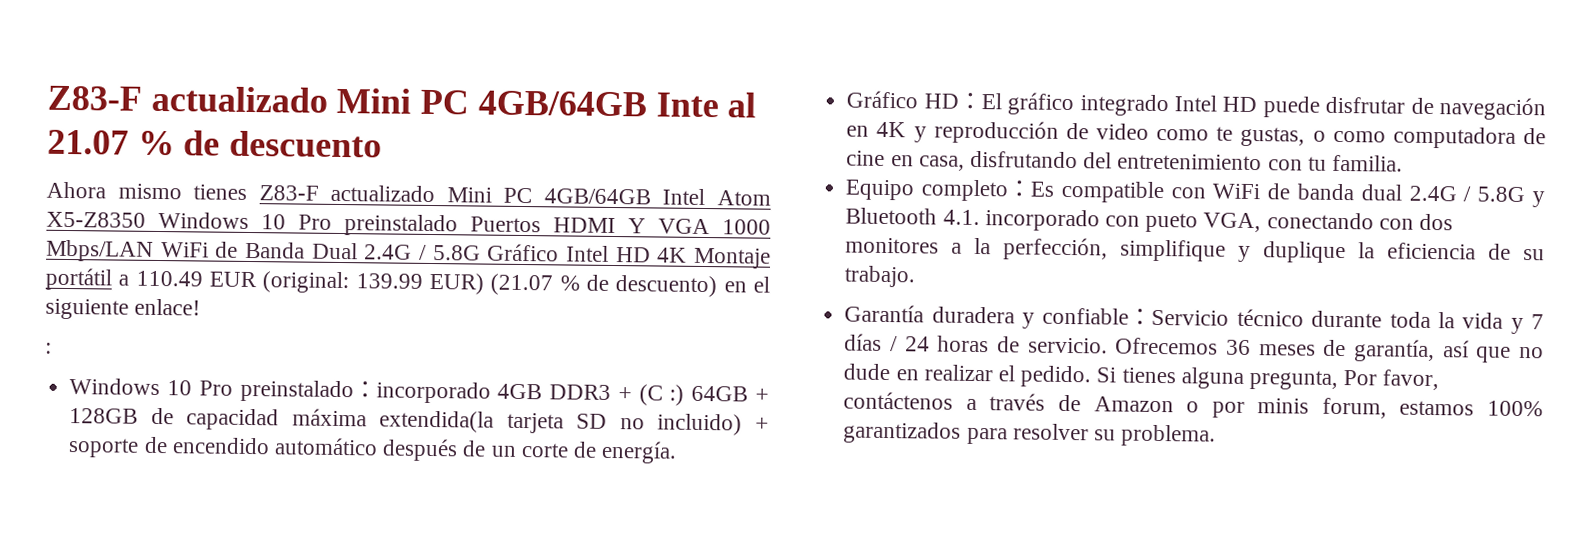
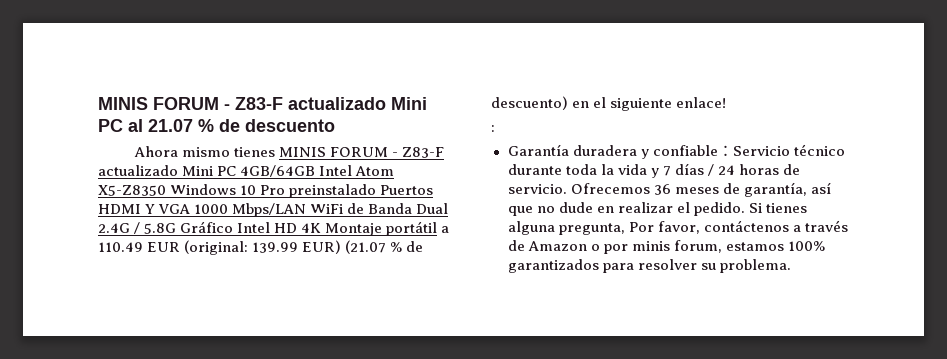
[47,85,719,118] Z83-F actualizado Mini PC 4GB/64GB Inte -> [98,97,427,110] [98,119,123,132] MINIS FORUM - Z83-F actualizado Mini PC
(248, 192) none -> [278,147,399,157] MINIS FORUM -
[69,378,769,406] [69,407,770,436] [68,436,678,464] [846,90,1546,121] [846,120,1546,149] [846,150,1403,172] [845,179,1545,208] [845,207,1453,233] [845,237,1546,264] [844,265,917,288] // Windows 10 Pro preinstalado：incorporado 4GB DDR3 + (C :) 64GB + 128GB de capacidad máxima extendida(la tarjeta SD no incluido) + soporte de encendido automático después de un corte de energía. // Gráfico HD：El gráfico integrado Intel HD puede disfrutar de navegación en 4K y reproducción de video como te gustas, o como computadora de cine en casa, disfrutando del entretenimiento con tu familia. // Equipo completo：Es compatible con WiFi de banda dual 2.4G / 5.8G y Bluetooth 4.1. incorporado con pueto VGA, conectando con dos monitores a la perfección, simplifique y duplique la eficiencia de su trabajo. -> (495, 128) none

